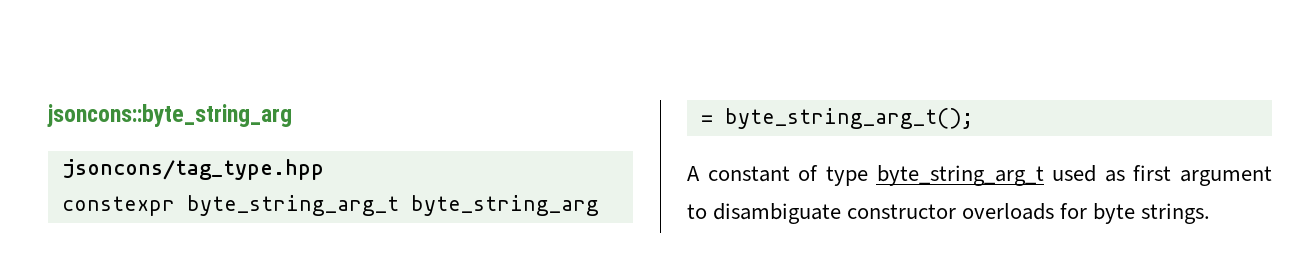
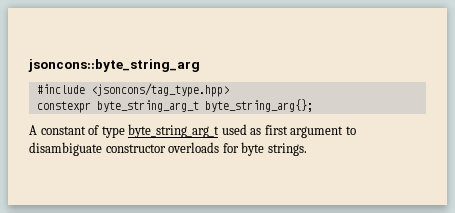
[61,159,324,180] jsoncons/tag_type.hpp -> [36,83,229,97] #include <jsoncons/tag_type.hpp>
[410,195,599,216] [700,108,973,129] byte_string_arg = byte_string_arg_t(); -> [204,99,313,112] byte_string_arg{};

